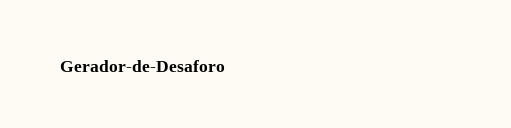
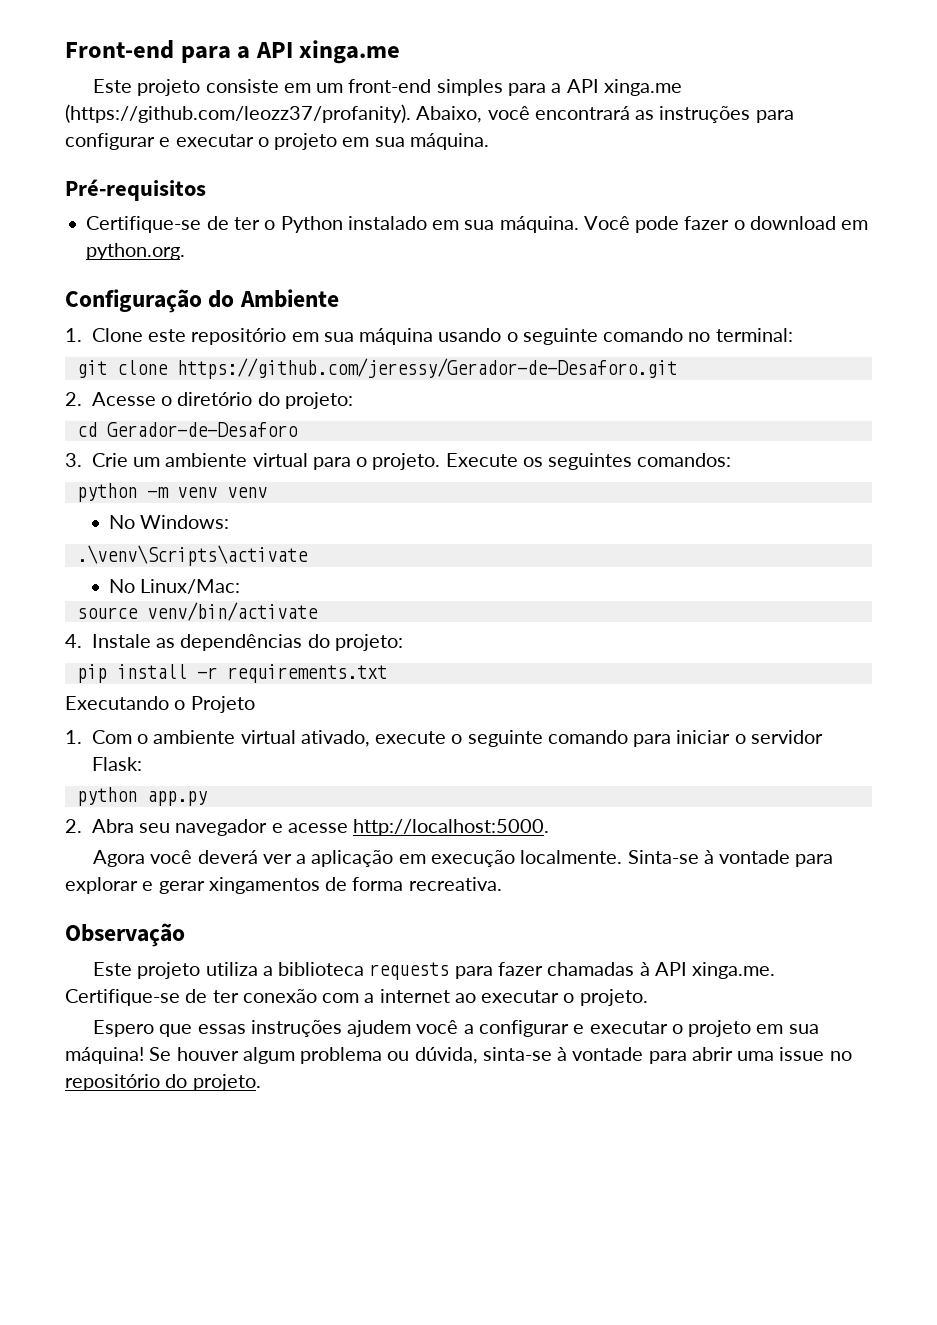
[60,60,225,72] Gerador-de-Desaforo -> [65,40,401,64] [93,79,682,96] [65,104,794,123] [65,133,489,150] [65,179,206,201] [86,216,869,233] [86,243,186,260] [65,289,339,313] [65,328,793,345] [76,358,677,379] [65,392,353,409] [76,422,298,437] [65,453,732,470] [76,483,267,502] [109,515,230,529] [76,545,308,566] [109,579,241,594] [76,602,318,621] [65,634,403,651] [76,664,387,683] [65,696,255,713] [65,730,823,747] [91,757,142,771] [76,787,207,806] [65,819,550,836] [93,850,834,867] [65,877,502,894] [65,923,185,947] [93,962,776,980] [65,989,648,1006] [93,1020,819,1037] [65,1047,852,1064] [65,1074,261,1091] Front-end para a API xinga.me // Este projeto consiste em um front-end simples para a API xinga.me (https://github.com/leozz37/profanity). Abaixo, você encontrará as instruções para configurar e executar o projeto em sua máquina. // Pré-requisitos // Certifique-se de ter o Python instalado em sua máquina. Você pode fazer o download em python.org. // Configuração do Ambiente // 1. Clone este repositório em sua máquina usando o seguinte comando no terminal: // git clone https://github.com/jeressy/Gerador-de-Desaforo.git // 2. Acesse o diretório do projeto: // cd Gerador-de-Desaforo // 3. Crie um ambiente virtual para o projeto. Execute os seguintes comandos: // python -m venv venv // No Windows: // .\venv\Scripts\activate // No Linux/Mac: // source venv/bin/activate // 4. Instale as dependências do projeto: // pip install -r requirements.txt // Executando o Projeto // 1. Com o ambiente virtual ativado, execute o seguinte comando para iniciar o servidor Flask: // python app.py // 2. Abra seu navegador e acesse http://localhost:5000. // Agora você deverá ver a aplicação em execução localmente. Sinta-se à vontade para explorar e gerar xingamentos de forma recreativa. // Observação // Este projeto utiliza a biblioteca requests para fazer chamadas à API xinga.me. Certifique-se de ter conexão com a internet ao executar o projeto. // Espero que essas instruções ajudem você a configurar e executar o projeto em sua máquina! Se houver algum problema ou dúvida, sinta-se à vontade para abrir uma issue no repositório do projeto.

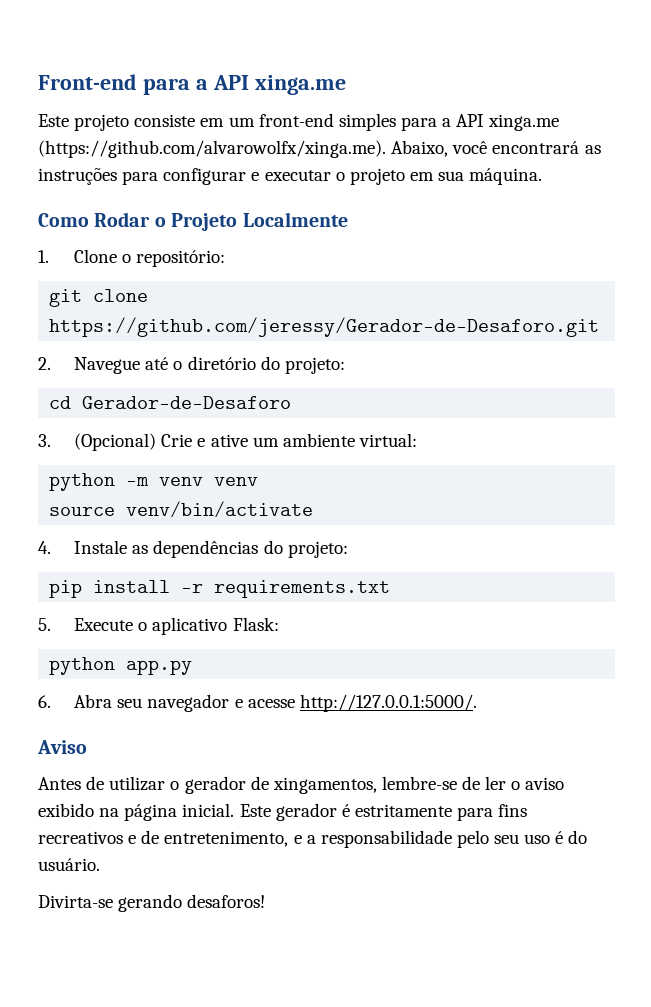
[65,104,411,123] (https://github.com/leozz37/profanity). -> [38,140,386,158] (https://github.com/alvarowolfx/xinga.me).
[65,179,206,201] [86,216,869,233] [86,243,186,260] [65,289,339,313] [65,328,793,345] Pré-requisitos // Certifique-se de ter o Python instalado em sua máquina. Você pode fazer o download em python.org. // Configuração do Ambiente // 1. Clone este repositório em sua máquina usando o seguinte comando no terminal: -> [38,212,348,231] [38,249,226,267] Como Rodar o Projeto Localmente // 1. Clone o repositório:
[91,392,156,406] Acesse -> [74,357,169,374] Navegue até
[91,453,732,470] Crie um ambiente virtual para o projeto. Execute os seguintes comandos: -> [74,433,417,451] (Opcional) Crie e ative um ambiente virtual:
[109,515,230,529] [76,545,308,566] [109,579,241,594] // No Windows: // .\venv\Scripts\activate // No Linux/Mac: -> (259, 481) none
[65,696,255,713] [65,730,823,747] Executando o Projeto // 1. Com o ambiente virtual ativado, execute o seguinte comando para iniciar o servidor -> [38,617,228,635] 5. Execute o aplicativo
[65,819,82,833] 2. -> [38,695,51,708] 6.
[353,819,550,836] [93,850,834,867] [65,877,502,894] [65,923,185,947] [93,962,776,980] [65,989,648,1006] [93,1020,819,1037] [65,1047,852,1064] [65,1074,261,1091] http://localhost:5000. // Agora você deverá ver a aplicação em execução localmente. Sinta-se à vontade para explorar e gerar xingamentos de forma recreativa. // Observação // Este projeto utiliza a biblioteca requests para fazer chamadas à API xinga.me. Certifique-se de ter conexão com a internet ao executar o projeto. // Espero que essas instruções ajudem você a configurar e executar o projeto em sua máquina! Se houver algum problema ou dúvida, sinta-se à vontade para abrir uma issue no repositório do projeto. -> [299,694,477,712] [37,740,87,754] [38,776,565,794] [38,803,528,821] [38,830,588,848] [38,858,100,871] [38,894,266,912] http://127.0.0.1:5000/. // Aviso // Antes de utilizar o gerador de xingamentos, lembre-se de ler o aviso exibido na página inicial. Este gerador é estritamente para fins recreativos e de entretenimento, e a responsabilidade pelo seu uso é do usuário. // Divirta-se gerando desaforos!

